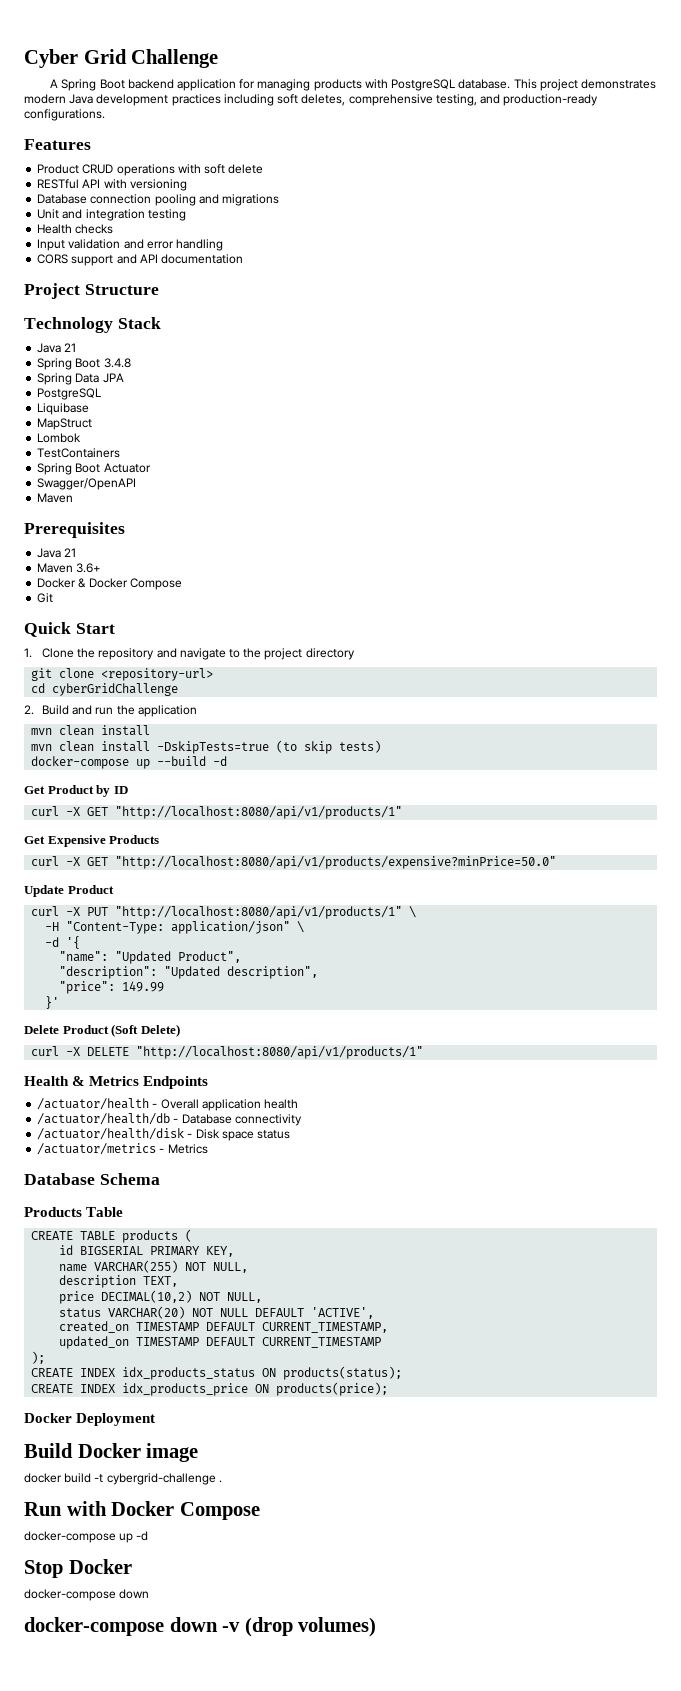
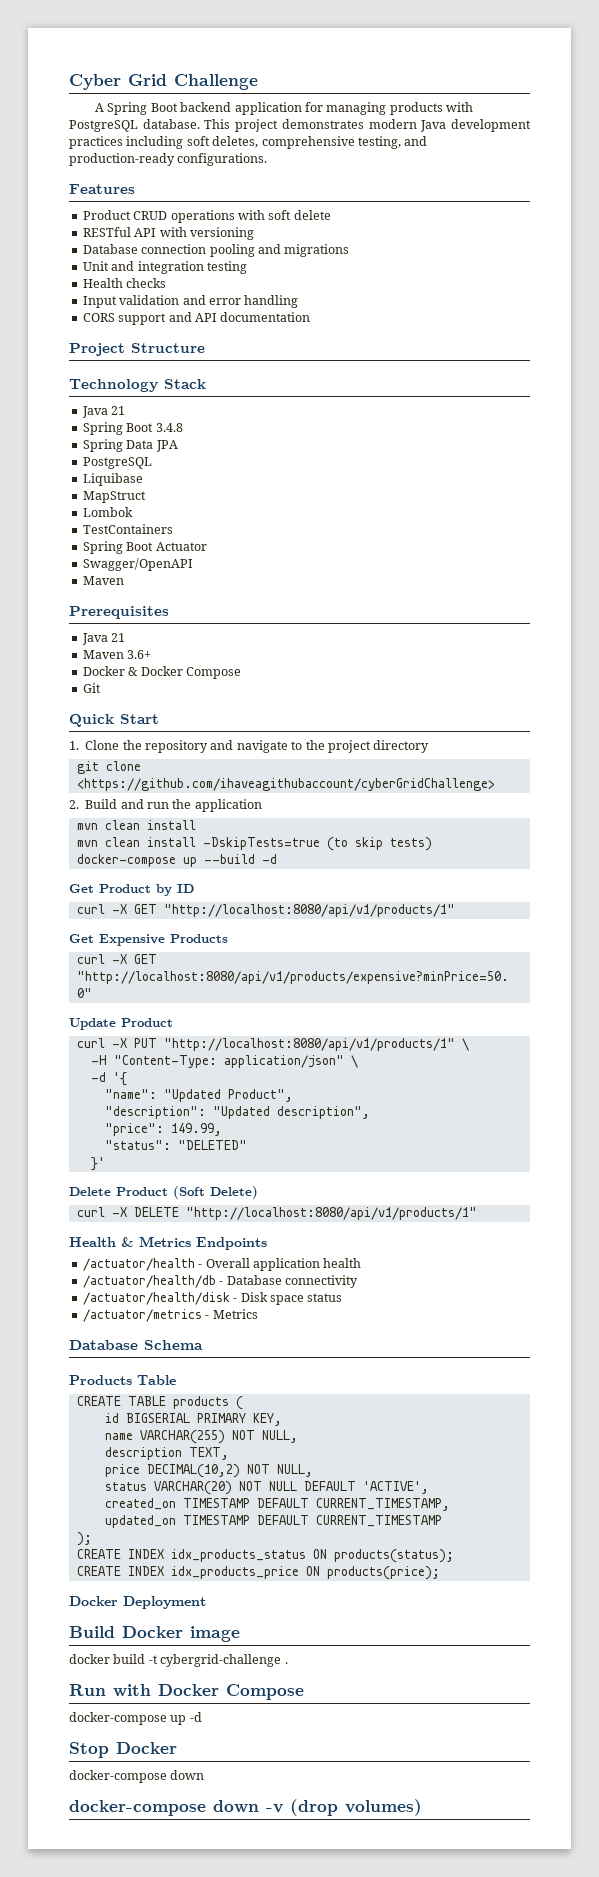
[101,668,214,681] [31,683,179,696] <repository-url> // cd cyberGridChallenge -> [76,778,495,791] <https://github.com/ihaveagithubaccount/cyberGridChallenge>
[122,981,165,992] 149.99 -> [170,1123,222,1136] [104,1140,247,1150] 149.99, // "status": "DELETED"

